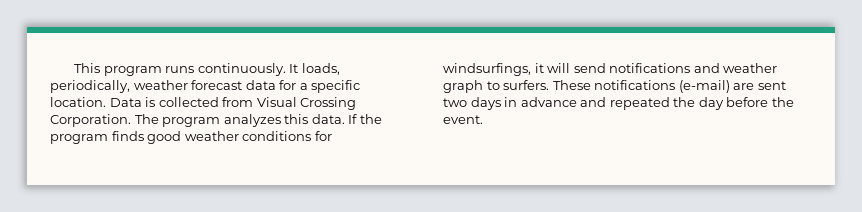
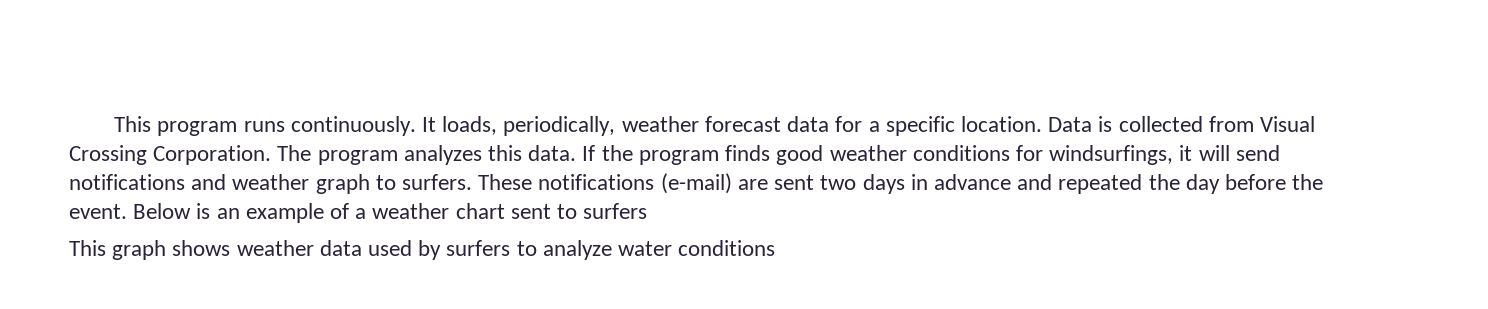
(483, 119) none -> [133,203,648,223] [69,240,776,260] Below is an example of a weather chart sent to surfers // This graph shows weather data used by surfers to analyze water conditions

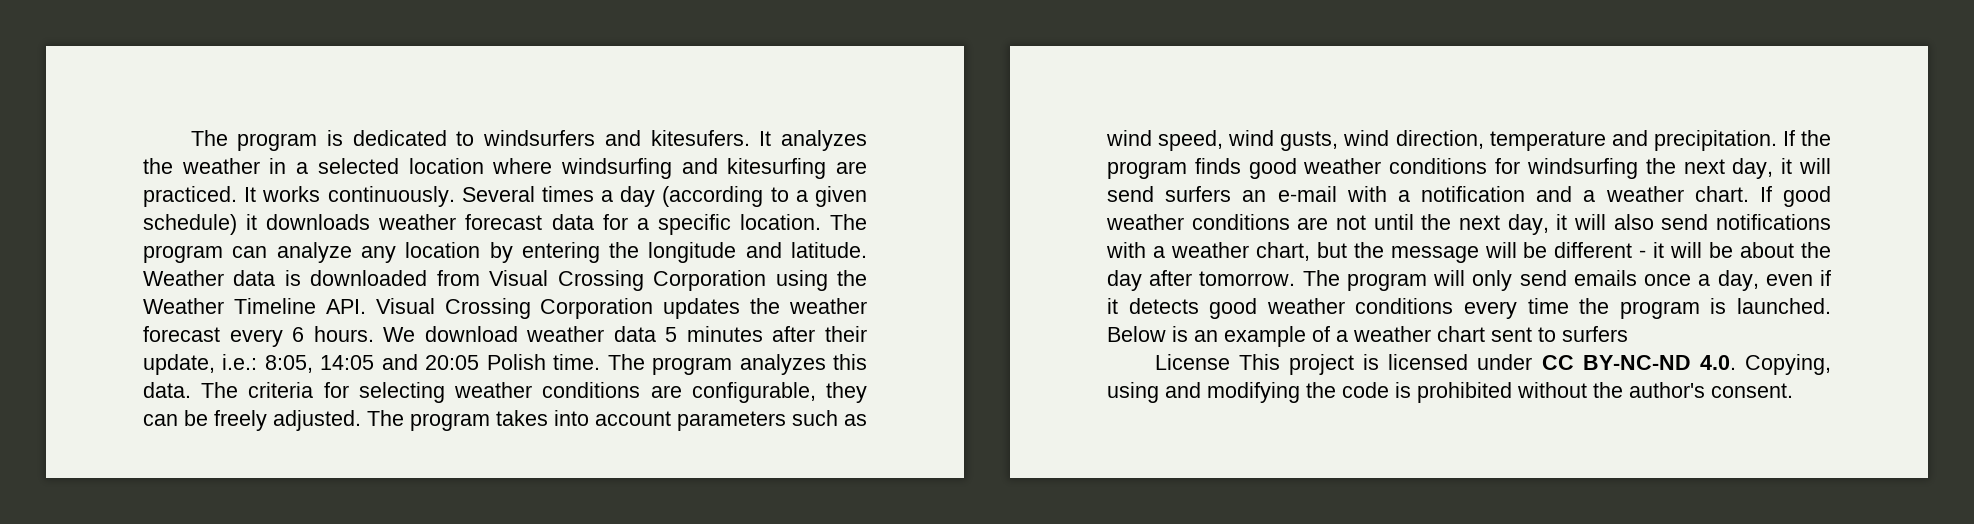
[114,116,616,136] This program runs continuously. It loads, periodically, -> [190,130,867,151] [143,158,868,179] [143,186,867,207] [143,214,371,235] The program is dedicated to windsurfers and kitesufers. It analyzes the weather in a selected location where windsurfing and kitesurfing are practiced. It works continuously. Several times a day (according to a given schedule) it downloads
[1048,116,1315,132] [69,145,272,165] Data is collected from Visual Crossing Corporation. -> [830,214,868,230] [143,242,867,263] [143,270,868,291] [143,298,867,319] [143,326,867,347] [143,354,601,375] The program can analyze any location by entering the longitude and latitude. Weather data is downloaded from Visual Crossing Corporation using the Weather Timeline API. Visual Crossing Corporation updates the weather forecast every 6 hours. We download weather data 5 minutes after their update, i.e.: 8:05, 14:05 and 20:05 Polish time.
(577, 153) none -> [201,382,867,403] [143,410,867,431] [1106,130,1777,151] The criteria for selecting weather conditions are configurable, they can be freely adjusted. The program takes into account parameters such as wind speed, wind gusts, wind direction, temperature and precipitation.
[1049,145,1280,165] [69,173,1324,194] [69,204,127,219] windsurfings, it will send notifications and weather graph to surfers. These notifications (e-mail) are sent two days in advance and repeated the day before the event. -> [1526,158,1832,179] [1107,186,1831,207] [1106,214,1831,235] [1106,242,1831,263] [1107,270,1832,291] [1107,298,1831,319] windsurfing the next day, it will send surfers an e-mail with a notification and a weather chart. If good weather conditions are not until the next day, it will also send notifications with a weather chart, but the message will be different - it will be about the day after tomorrow. The program will only send emails once a day, even if it detects good weather conditions every time the program is launched.
[69,240,776,260] This graph shows weather data used by surfers to analyze water conditions -> [1154,354,1831,375] [1107,382,1793,403] License This project is licensed under CC BY-NC-ND 4.0. Copying, using and modifying the code is prohibited without the author's consent.

